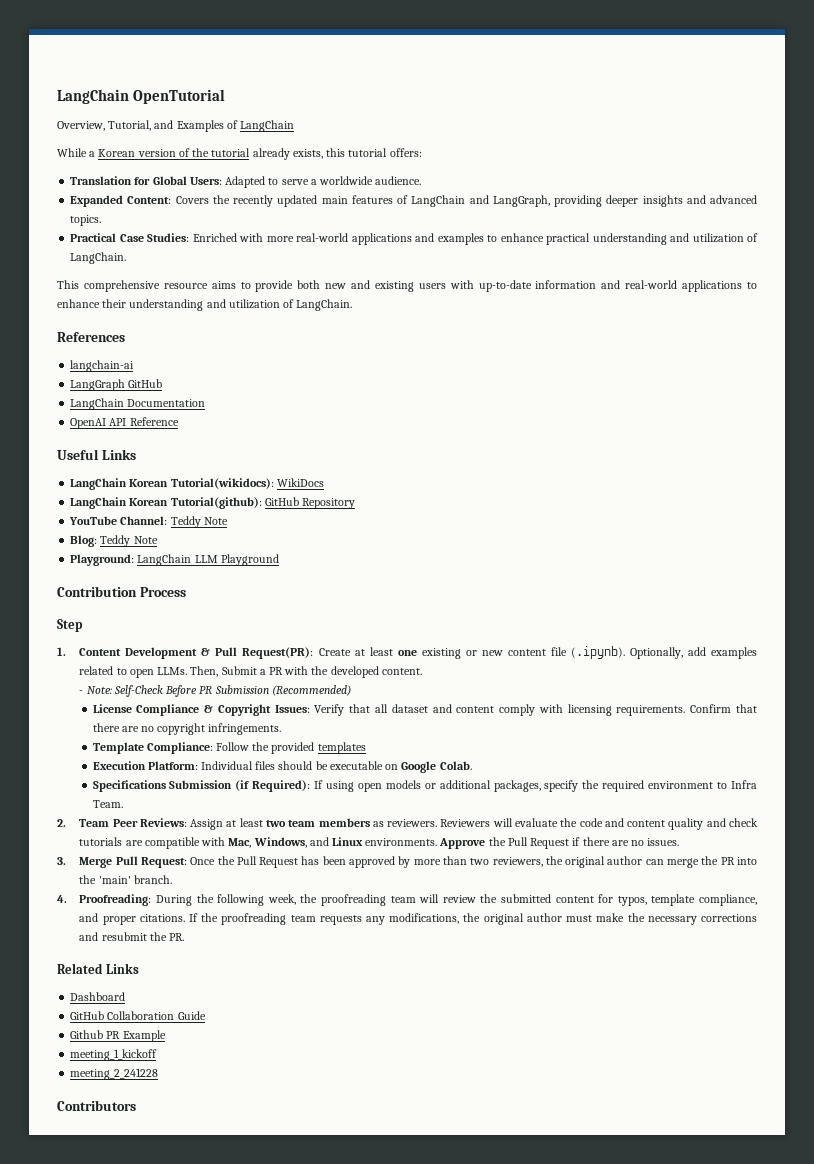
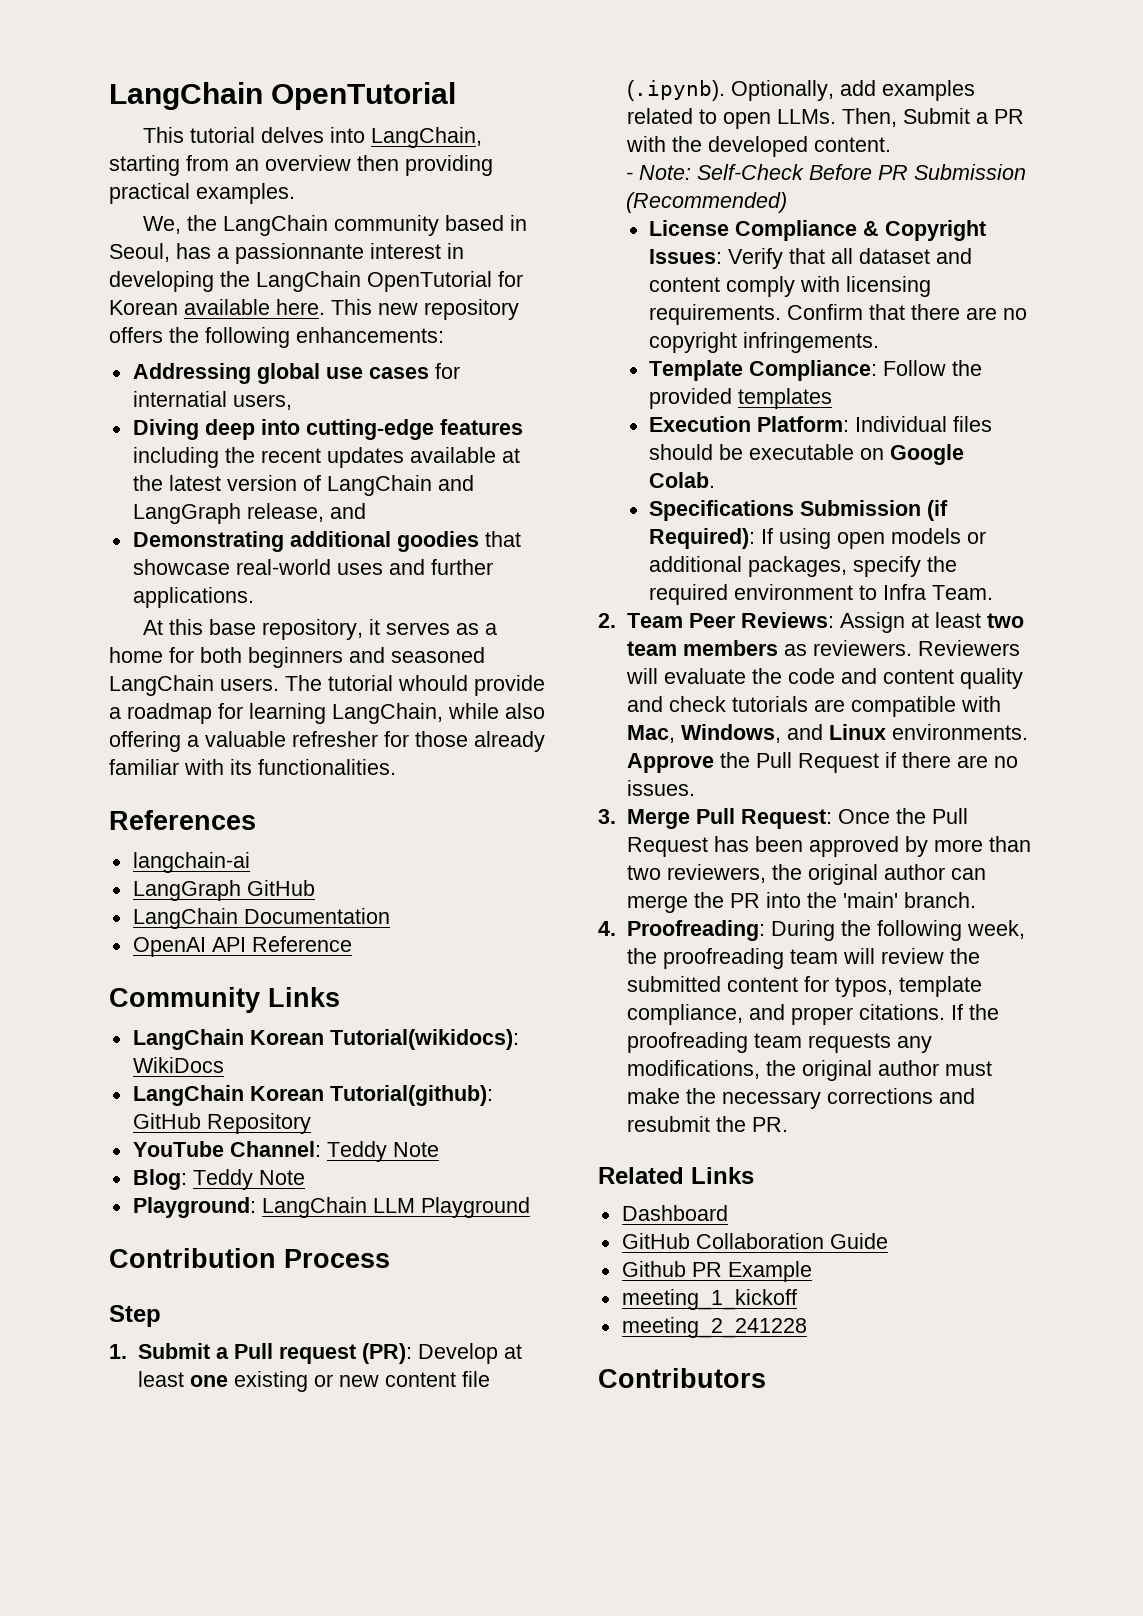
[57,120,295,132] [57,148,422,160] [70,176,422,188] [70,195,757,207] [70,215,102,226] [70,233,758,245] [70,252,127,264] [57,280,757,292] [57,299,353,311] Overview, Tutorial, and Examples of LangChain // While a Korean version of the tutorial already exists, this tutorial offers: // Translation for Global Users: Adapted to serve a worldwide audience. // Expanded Content: Covers the recently updated main features of LangChain and LangGraph, providing deeper insights and advanced topics. // Practical Case Studies: Enriched with more real-world applications and examples to enhance practical understanding and utilization of LangChain. // This comprehensive resource aims to provide both new and existing users with up-to-date information and real-world applications to enhance their understanding and utilization of LangChain. -> [142,127,482,148] [109,155,493,176] [109,183,295,204] [142,215,527,236] [109,243,464,264] [109,271,523,292] [109,299,519,320] [109,327,444,348] [132,363,460,384] [132,391,292,410] [132,419,523,440] [132,447,520,468] [132,475,474,496] [132,503,366,524] [132,531,521,552] [132,559,493,575] [132,587,254,608] [142,619,497,640] [109,647,485,668] [109,675,545,696] [109,703,545,724] [109,731,545,752] [109,759,396,775] This tutorial delves into LangChain, starting from an overview then providing practical examples. // We, the LangChain community based in Seoul, has a passionnante interest in developing the LangChain OpenTutorial for Korean available here. This new repository offers the following enhancements: // Addressing global use cases for internatial users, // Diving deep into cutting-edge features including the recent updates available at the latest version of LangChain and LangGraph release, and // Demonstrating additional goodies that showcase real-world uses and further applications. // At this base repository, it serves as a home for both beginners and seasoned LangChain users. The tutorial whould provide a roadmap for learning LangChain, while also offering a valuable refresher for those already familiar with its functionalities.
[57,449,99,460] Useful -> [109,987,260,1013] Community
[79,647,351,659] Content Development & Pull Request(PR): Create -> [137,1343,498,1364] Submit a Pull request (PR): Develop

